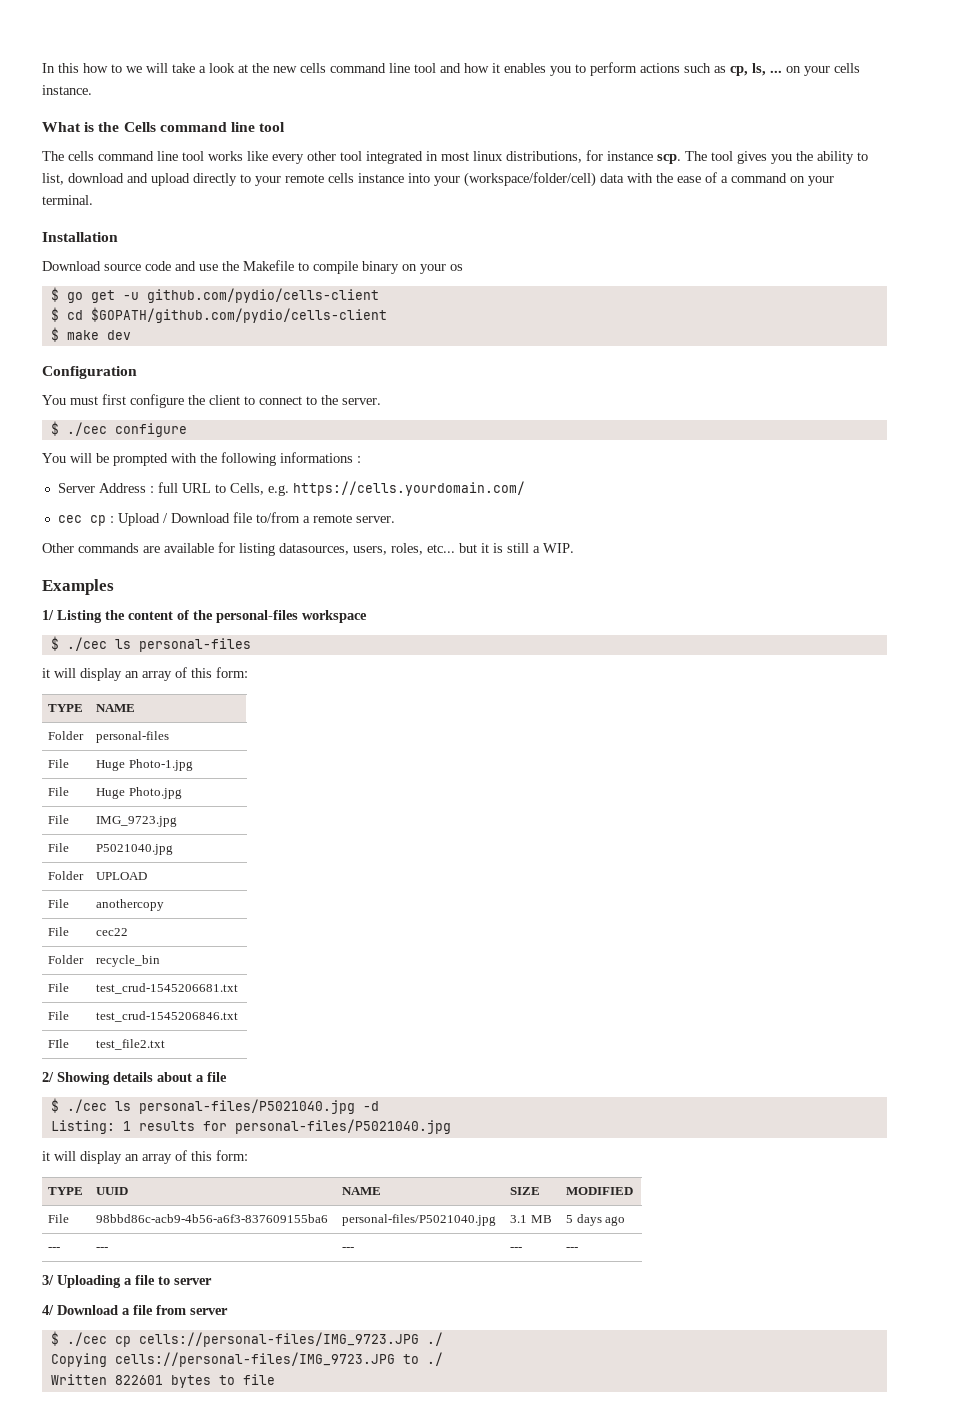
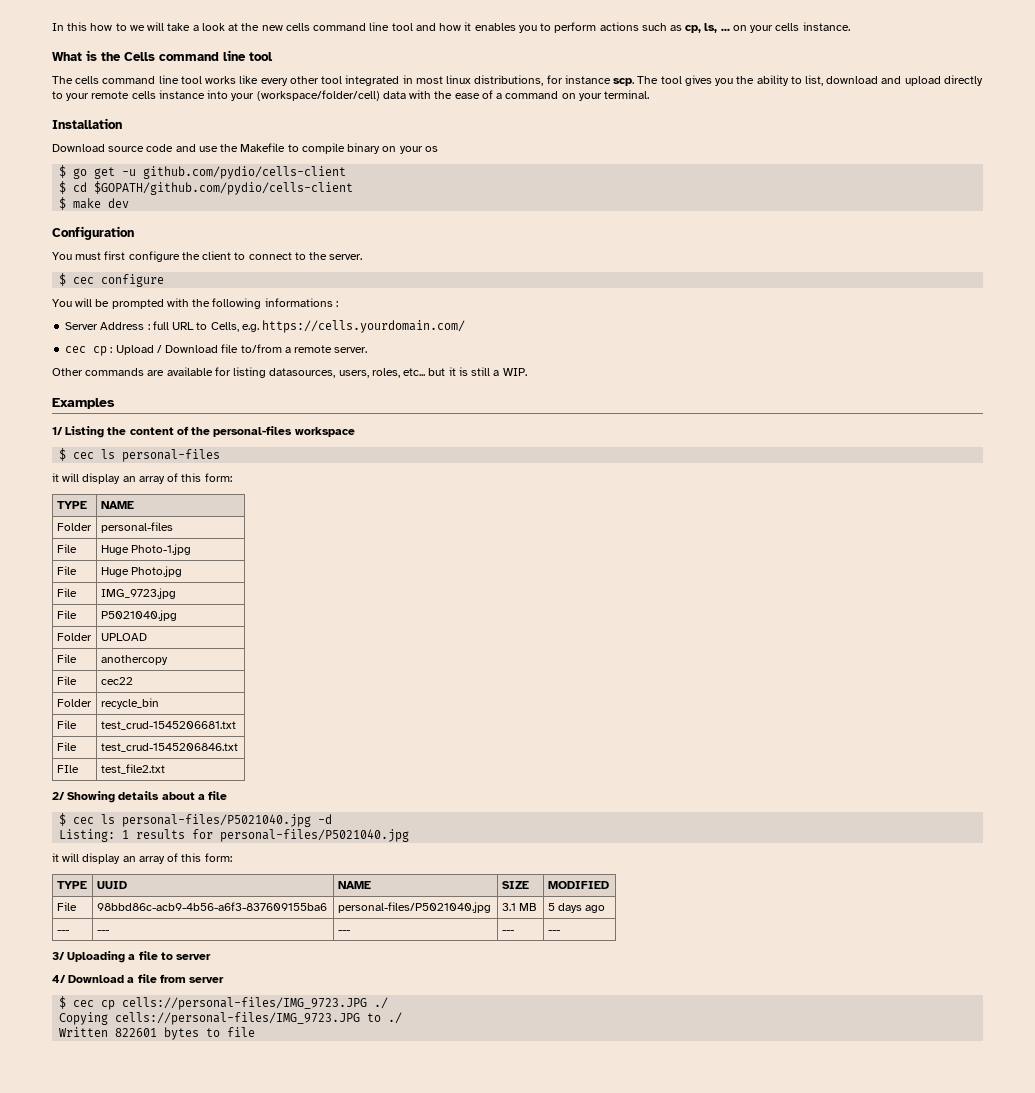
[66,422,107,436] ./cec -> [73,277,95,284] cec
[66,637,107,651] ./cec -> [73,452,95,459] cec
[66,1099,107,1113] ./cec -> [73,817,95,824] cec
[66,1332,107,1346] ./cec -> [73,1000,95,1007] cec

